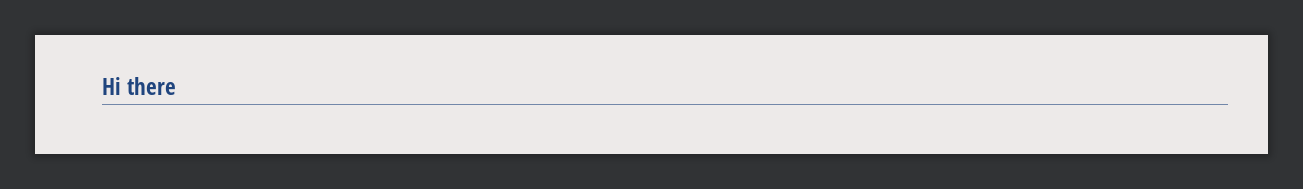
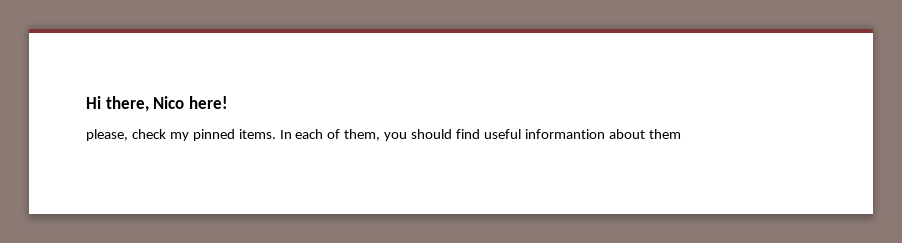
[127,77,177,95] there -> [105,96,228,112] [86,129,681,141] there, Nico here! // please, check my pinned items. In each of them, you should find useful informantion about them

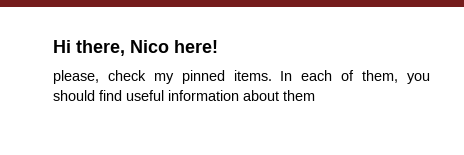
[524,129,605,139] informantion -> [168,90,239,101] information

